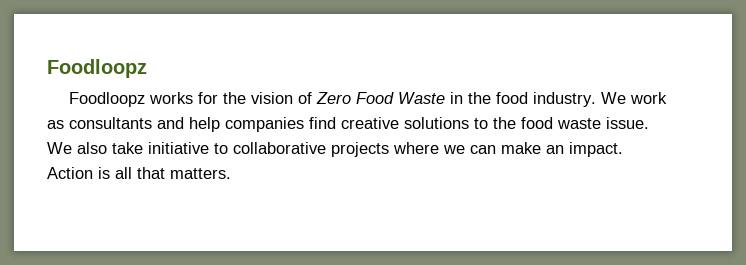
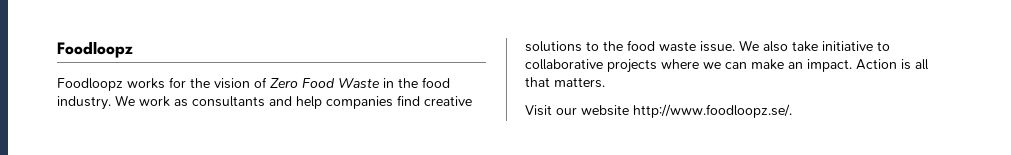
(231, 173) none -> [525,104,792,118] // Visit our website http://www.foodloopz.se/.

